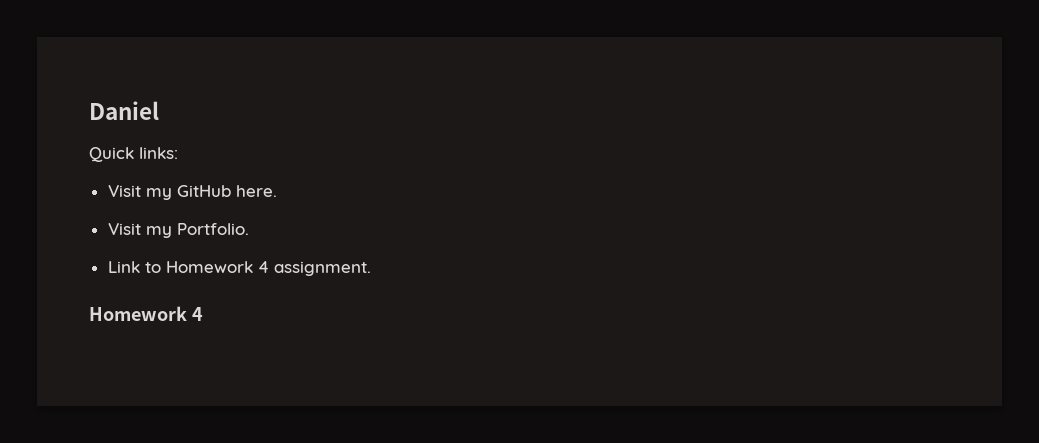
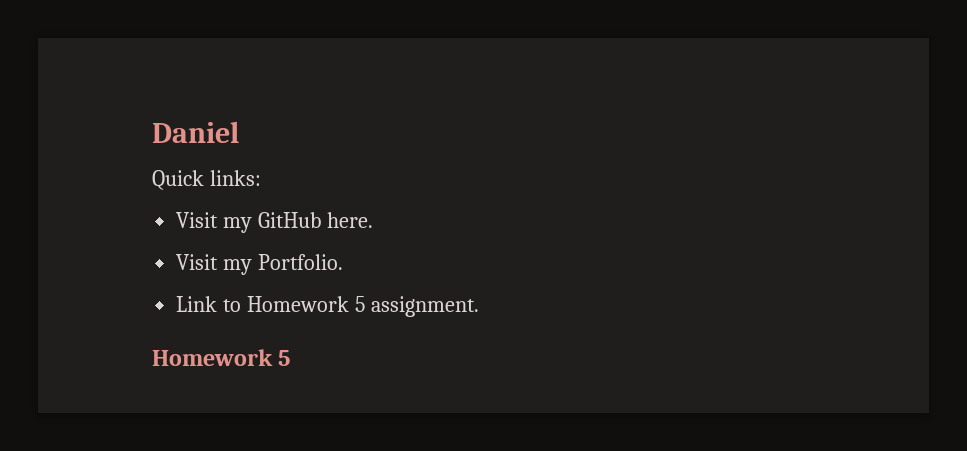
[257,261,269,273] 4 -> [355,296,366,312] 5
[191,307,203,321] 4 -> [278,350,291,366] 5

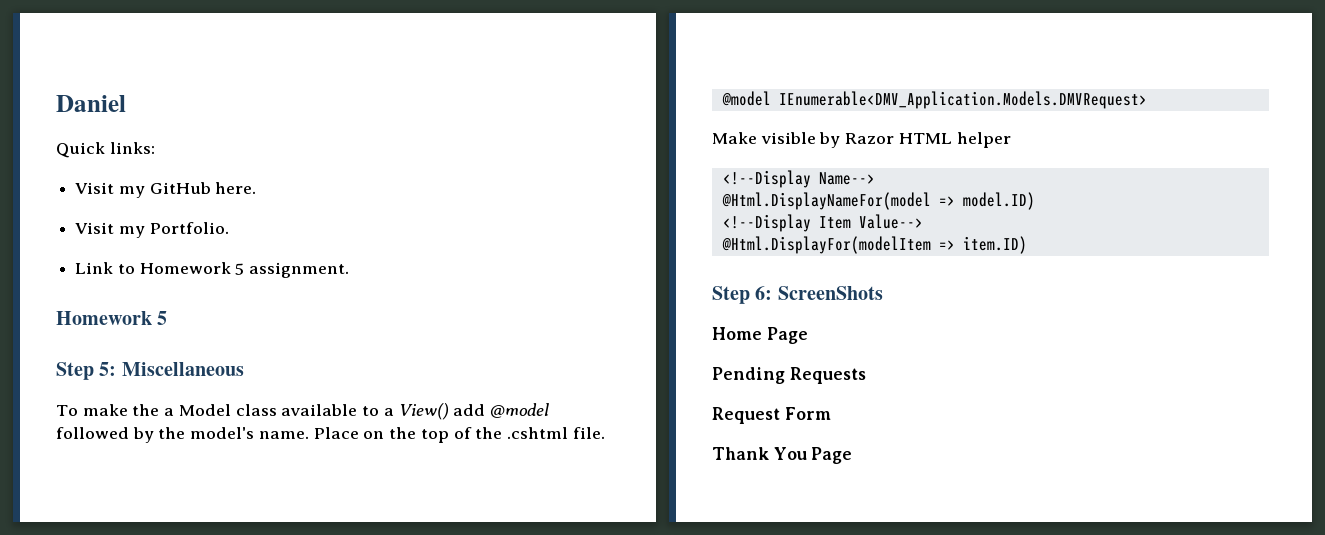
(291, 358) none -> [56,362,244,380] [56,403,549,420] [56,427,605,443] [721,91,1147,109] [712,132,1011,148] [722,170,875,188] [721,192,1035,210] [722,214,923,232] [721,236,1027,254] [712,286,883,304] [712,327,808,344] [712,367,866,384] [712,407,831,424] [712,447,853,464] // Step 5: Miscellaneous // To make the a Model class available to a View() add @model followed by the model's name. Place on the top of the .cshtml file. // @model IEnumerable<DMV_Application.Models.DMVRequest> // Make visible by Razor HTML helper // <!--Display Name--> // @Html.DisplayNameFor(model => model.ID) // <!--Display Item Value--> // @Html.DisplayFor(modelItem => item.ID) // Step 6: ScreenShots // Home Page // Pending Requests // Request Form // Thank You Page

